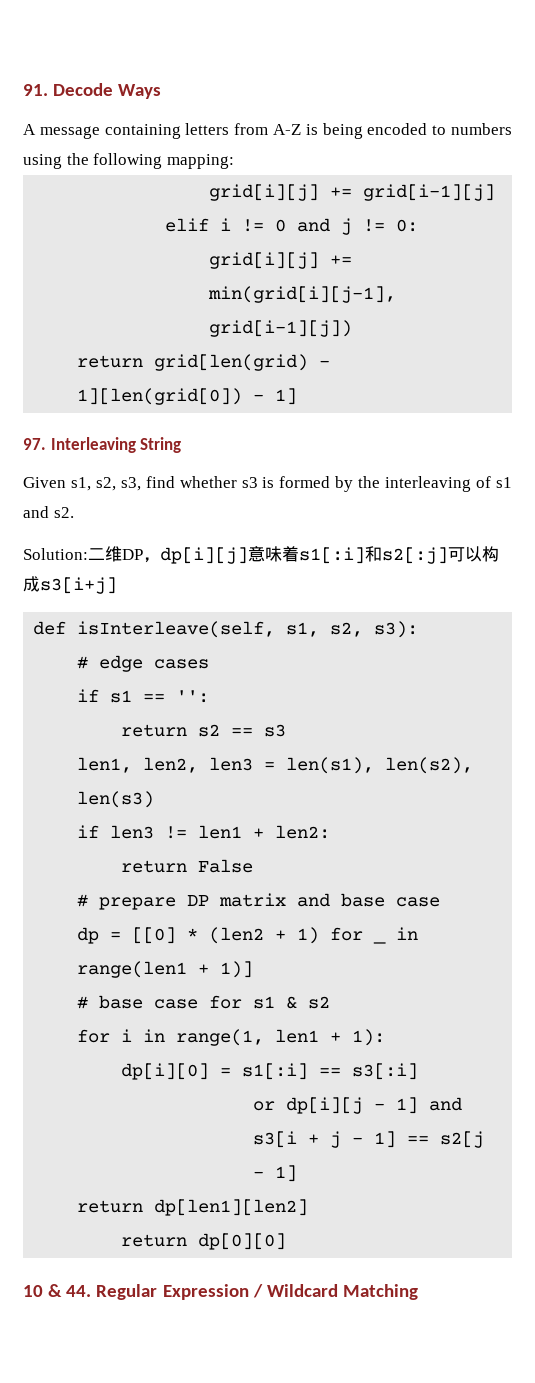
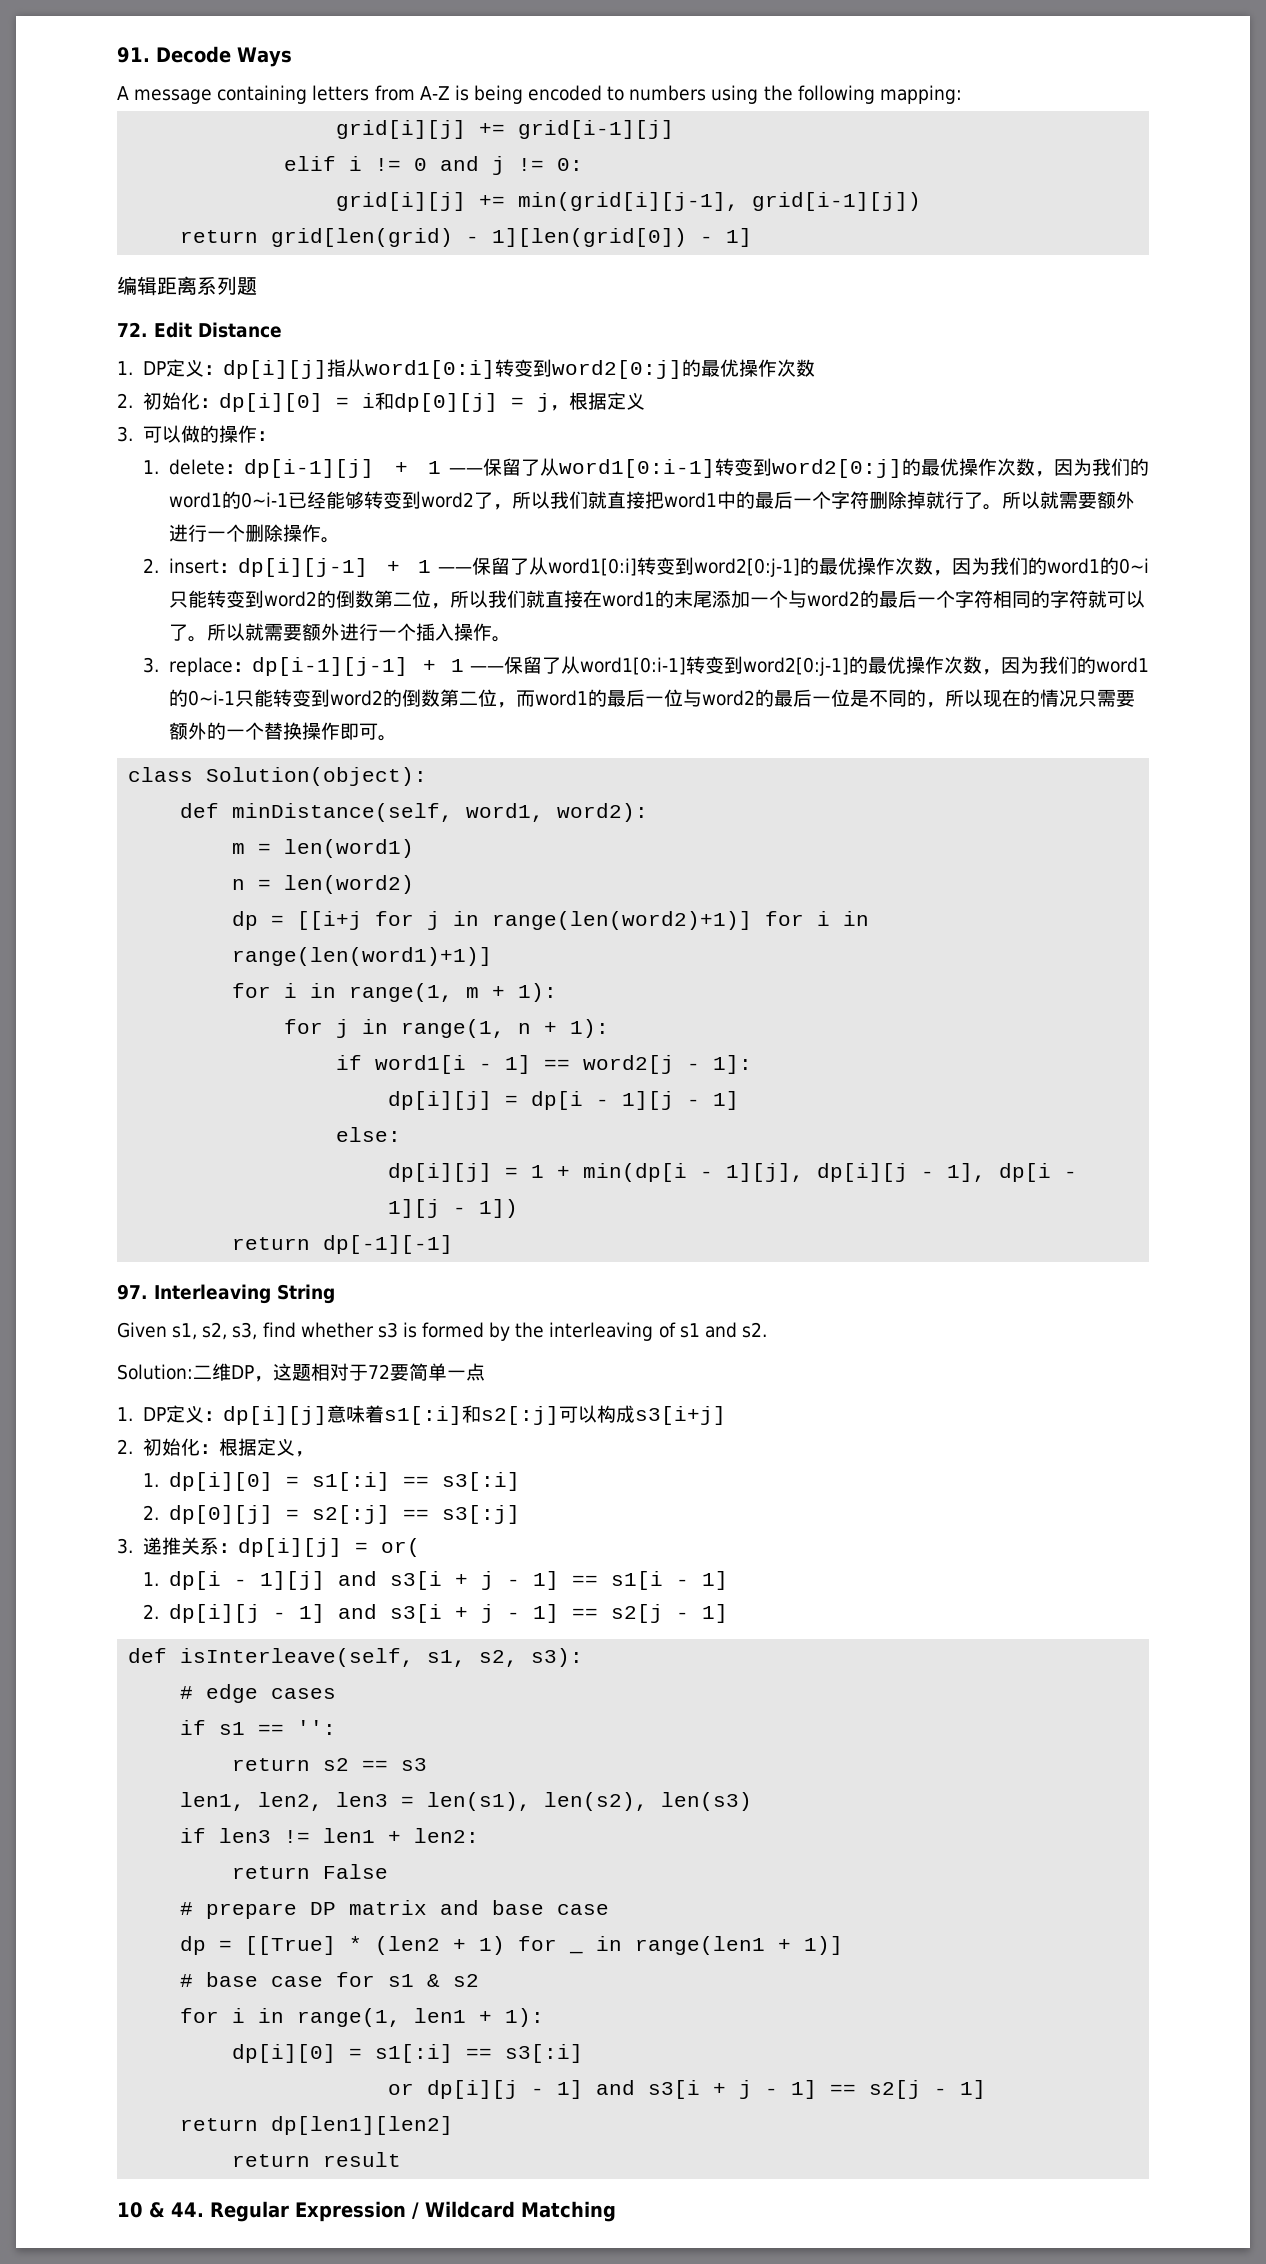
(298, 396) none -> [117,276,257,296] [117,322,282,338] [117,359,816,379] [117,392,646,412] [117,425,277,443] [143,458,1149,478] [169,491,1136,510] [169,524,341,543] [143,557,1149,577] [169,590,1146,609] [169,623,512,642] [143,656,1149,676] [169,689,1136,708] [169,722,398,741] [128,767,428,786] [180,803,649,822] [232,839,415,858] [232,875,415,894] [232,911,870,930] [232,947,493,966] [232,983,558,1002] [284,1019,610,1038] [336,1055,753,1074] [388,1091,740,1110] [336,1127,402,1142] [388,1163,1078,1182] [388,1199,519,1218] [232,1235,454,1254] // 编辑距离系列题 // 72. Edit Distance // 1. DP定义：dp[i][j]指从word1[0:i]转变到word2[0:j]的最优操作次数 // 2.初始化：dp[i][0] = i和dp[0][j] = j，根据定义 // 3.可以做的操作： // 1. delete：dp[i-1][j] + 1 ——保留了从word1[0:i-1]转变到word2[0:j]的最优操作次数，因为我们的word1的0~i-1已经能够转变到word2了，所以我们就直接把word1中的最后一个字符删除掉就行了。所以就需要额外进行一个删除操作。 // 2. insert：dp[i][j-1] + 1 ——保留了从word1[0:i]转变到word2[0:j-1]的最优操作次数，因为我们的word1的0~i只能转变到word2的倒数第二位，所以我们就直接在word1的末尾添加一个与word2的最后一个字符相同的字符就可以了。所以就需要额外进行一个插入操作。 // 3. replace：dp[i-1][j-1] + 1 ——保留了从word1[0:i-1]转变到word2[0:j-1]的最优操作次数，因为我们的word1的0~i-1只能转变到word2的倒数第二位，而word1的最后一位与word2的最后一位是不同的，所以现在的情况只需要额外的一个替换操作即可。 // class Solution(object): // def minDistance(self, word1, word2): // m = len(word1) // n = len(word2) // dp = [[i+j for j in range(len(word2)+1)] for i in range(len(word1)+1)] // for i in range(1, m + 1): // for j in range(1, n + 1): // if word1[i - 1] == word2[j - 1]: // dp[i][j] = dp[i - 1][j - 1] // else: // dp[i][j] = 1 + min(dp[i - 1][j], dp[i][j - 1], dp[i - 1][j - 1]) // return dp[-1][-1]
(160, 560) none -> [273,1363,485,1381] [117,1405,224,1423] 这题相对于72要简单一点 // 1. DP定义：
(117, 585) none -> [117,1438,315,1457] [143,1472,521,1491] [143,1505,521,1524] [117,1537,421,1557] [143,1571,729,1590] [143,1604,729,1623] // 2.初始化：根据定义， // 1. dp[i][0] = s1[:i] == s3[:i] // 2. dp[0][j] = s2[:j] == s3[:j] // 3.递推关系：dp[i][j] = or( // 1. dp[i - 1][j] and s3[i + j - 1] == s1[i - 1] // 2. dp[i][j - 1] and s3[i + j - 1] == s2[j - 1]
[132,927,177,944] [[0] -> [245,1936,337,1955] [[True]
[198,1233,287,1250] dp[0][0] -> [323,2152,402,2167] result

